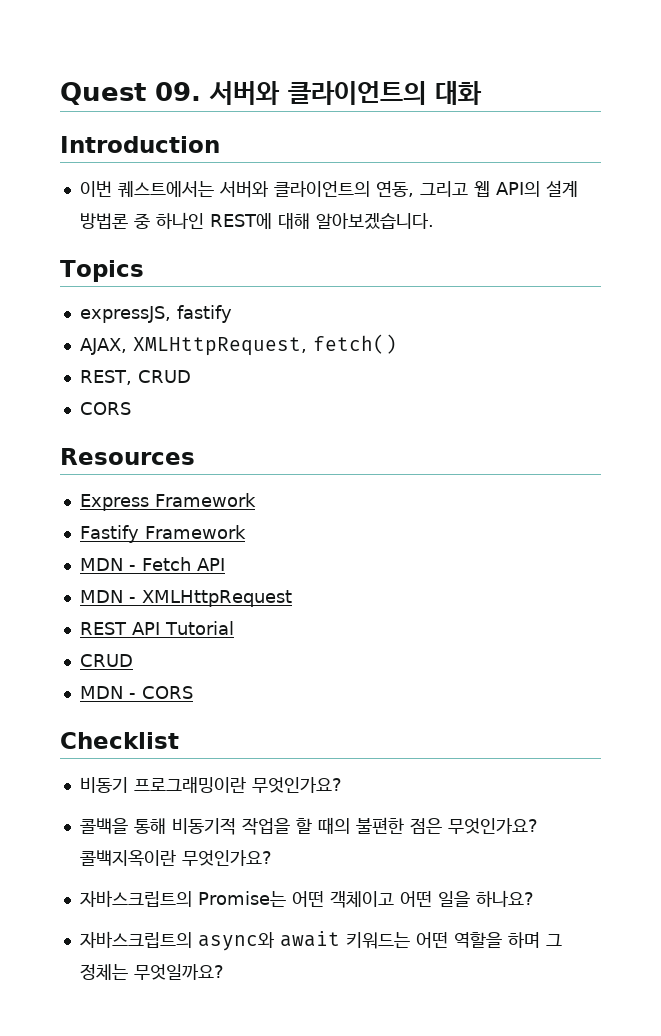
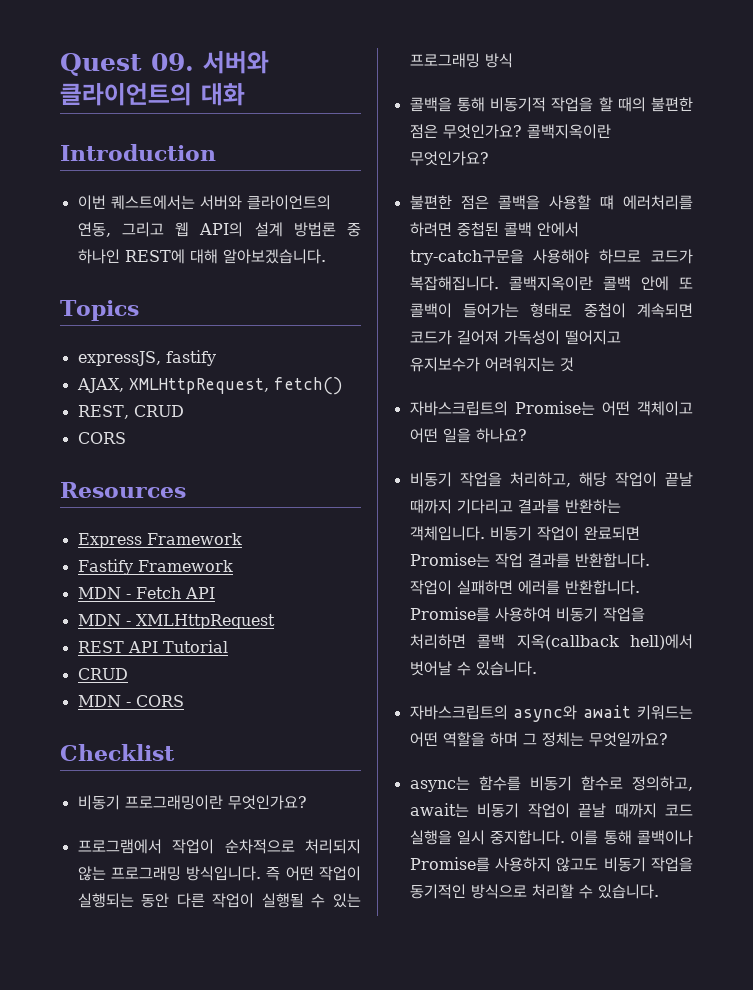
(342, 785) none -> [77,839,361,854] [77,866,361,881] [77,893,361,908] [409,53,513,68] // 프로그램에서 작업이 순차적으로 처리되지 않는 프로그래밍 방식입니다. 즉 어떤 작업이 실행되는 동안 다른 작업이 실행될 수 있는 프로그래밍 방식
(272, 858) none -> [409,195,693,210] [409,222,579,237] [409,249,693,265] [409,276,693,291] [409,303,693,318] [409,330,621,345] [409,357,574,372] // 불편한 점은 콜백을 사용할 떄 에러처리를 하려면 중첩된 콜백 안에서 try-catch구문을 사용해야 하므로 코드가 복잡해집니다. 콜백지옥이란 콜백 안에 또 콜백이 들어가는 형태로 중첩이 계속되면 코드가 길어져 가독성이 떨어지고 유지보수가 어려워지는 것
(534, 898) none -> [409,472,693,487] [409,499,621,514] [409,526,640,541] [409,553,650,568] [409,580,640,595] [409,607,645,622] [409,634,693,650] [409,661,537,676] // 비동기 작업을 처리하고, 해당 작업이 끝날 때까지 기다리고 결과를 반환하는 객체입니다. 비동기 작업이 완료되면 Promise는 작업 결과를 반환합니다. 작업이 실패하면 에러를 반환합니다. Promise를 사용하여 비동기 작업을 처리하면 콜백 지옥(callback hell)에서 벗어날 수 있습니다.
(224, 972) none -> [409,776,693,792] [409,803,693,818] [409,830,693,845] [409,857,693,872] [409,884,659,899] // async는 함수를 비동기 함수로 정의하고, await는 비동기 작업이 끝날 때까지 코드 실행을 일시 중지합니다. 이를 통해 콜백이나 Promise를 사용하지 않고도 비동기 작업을 동기적인 방식으로 처리할 수 있습니다.

